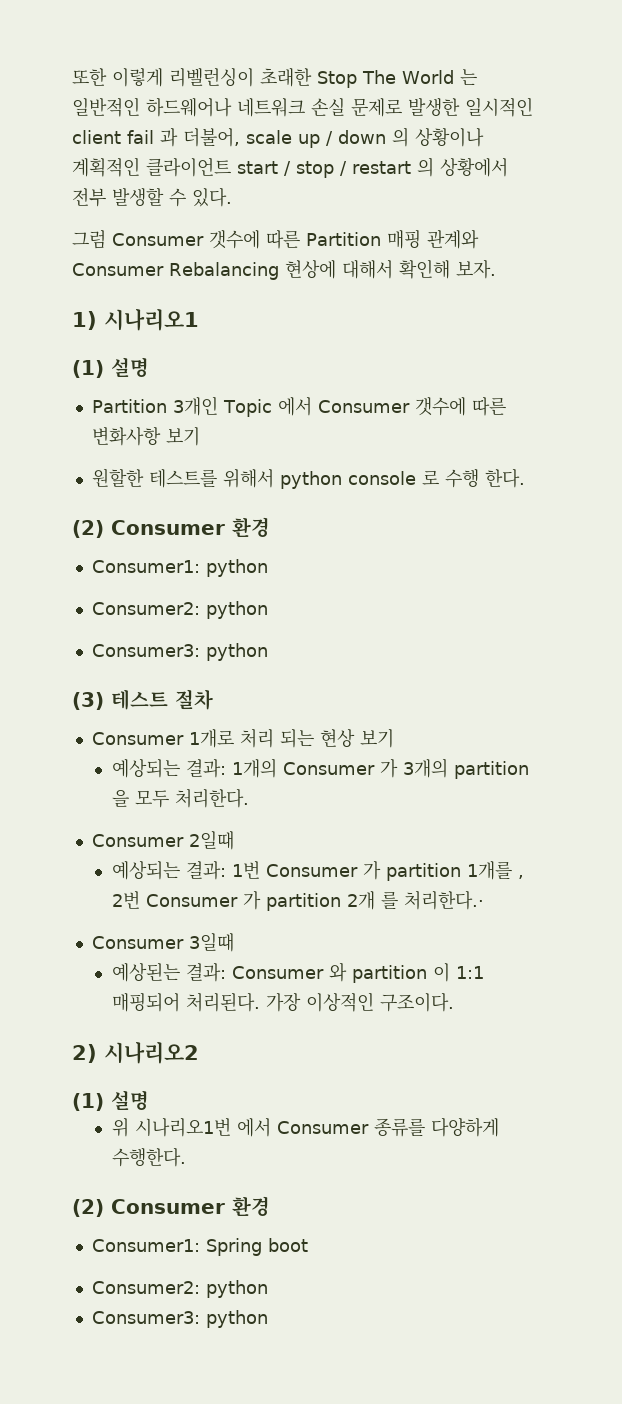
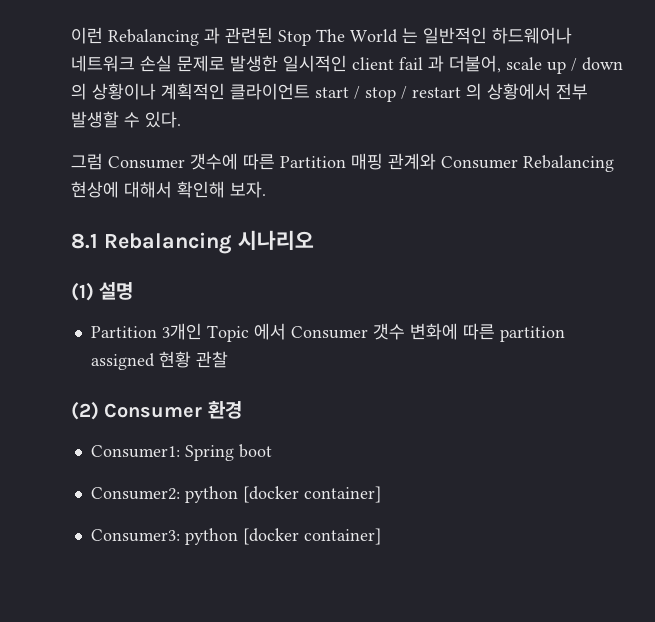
[72,68,312,87] 또한 이렇게 리벨런싱이 초래한 -> [71,27,273,46] 이런 Rebalancing 과 관련된
[72,309,199,331] 1) 시나리오1 -> [71,230,314,254] 8.1 Rebalancing 시나리오
[414,397,506,416] [91,427,200,446] [91,468,525,489] [72,517,270,538] [91,559,268,577] [91,601,268,619] [91,643,268,661] [72,689,213,710] [91,728,394,748] [111,758,529,779] [111,788,249,808] [91,831,234,850] [111,861,524,881] [111,890,484,911] [91,933,234,952] [111,962,484,983] [111,992,454,1012] [72,1042,199,1064] [72,1090,149,1111] [111,1117,499,1137] [111,1147,186,1167] 갯수에 따른 변화사항 보기 // 원할한 테스트를 위해서 python console 로 수행 한다. // (2) Consumer 환경 // Consumer1: python // Consumer2: python // Consumer3: python // (3) 테스트 절차 // Consumer 1개로 처리 되는 현상 보기 // 예상되는 결과: 1개의 Consumer 가 3개의 partition 을 모두 처리한다. // Consumer 2일때 // 예상되는 결과: 1번 Consumer 가 partition 1개를 , 2번 Consumer 가 partition 2개 를 처리한다.· // Consumer 3일때 // 예상된는 결과: Consumer 와 partition 이 1:1 매핑되어 처리된다. 가장 이상적인 구조이다. // 2) 시나리오2 // (1) 설명 // 위 시나리오1번 에서 Consumer 종류를 다양하게 수행한다. -> [372,323,565,342] [90,351,228,370] 갯수 변화에 따른 partition assigned 현황 관찰
[91,1310,268,1328] // Consumer3: python -> [242,486,381,503] [90,528,381,545] [docker container] // Consumer3: python [docker container]

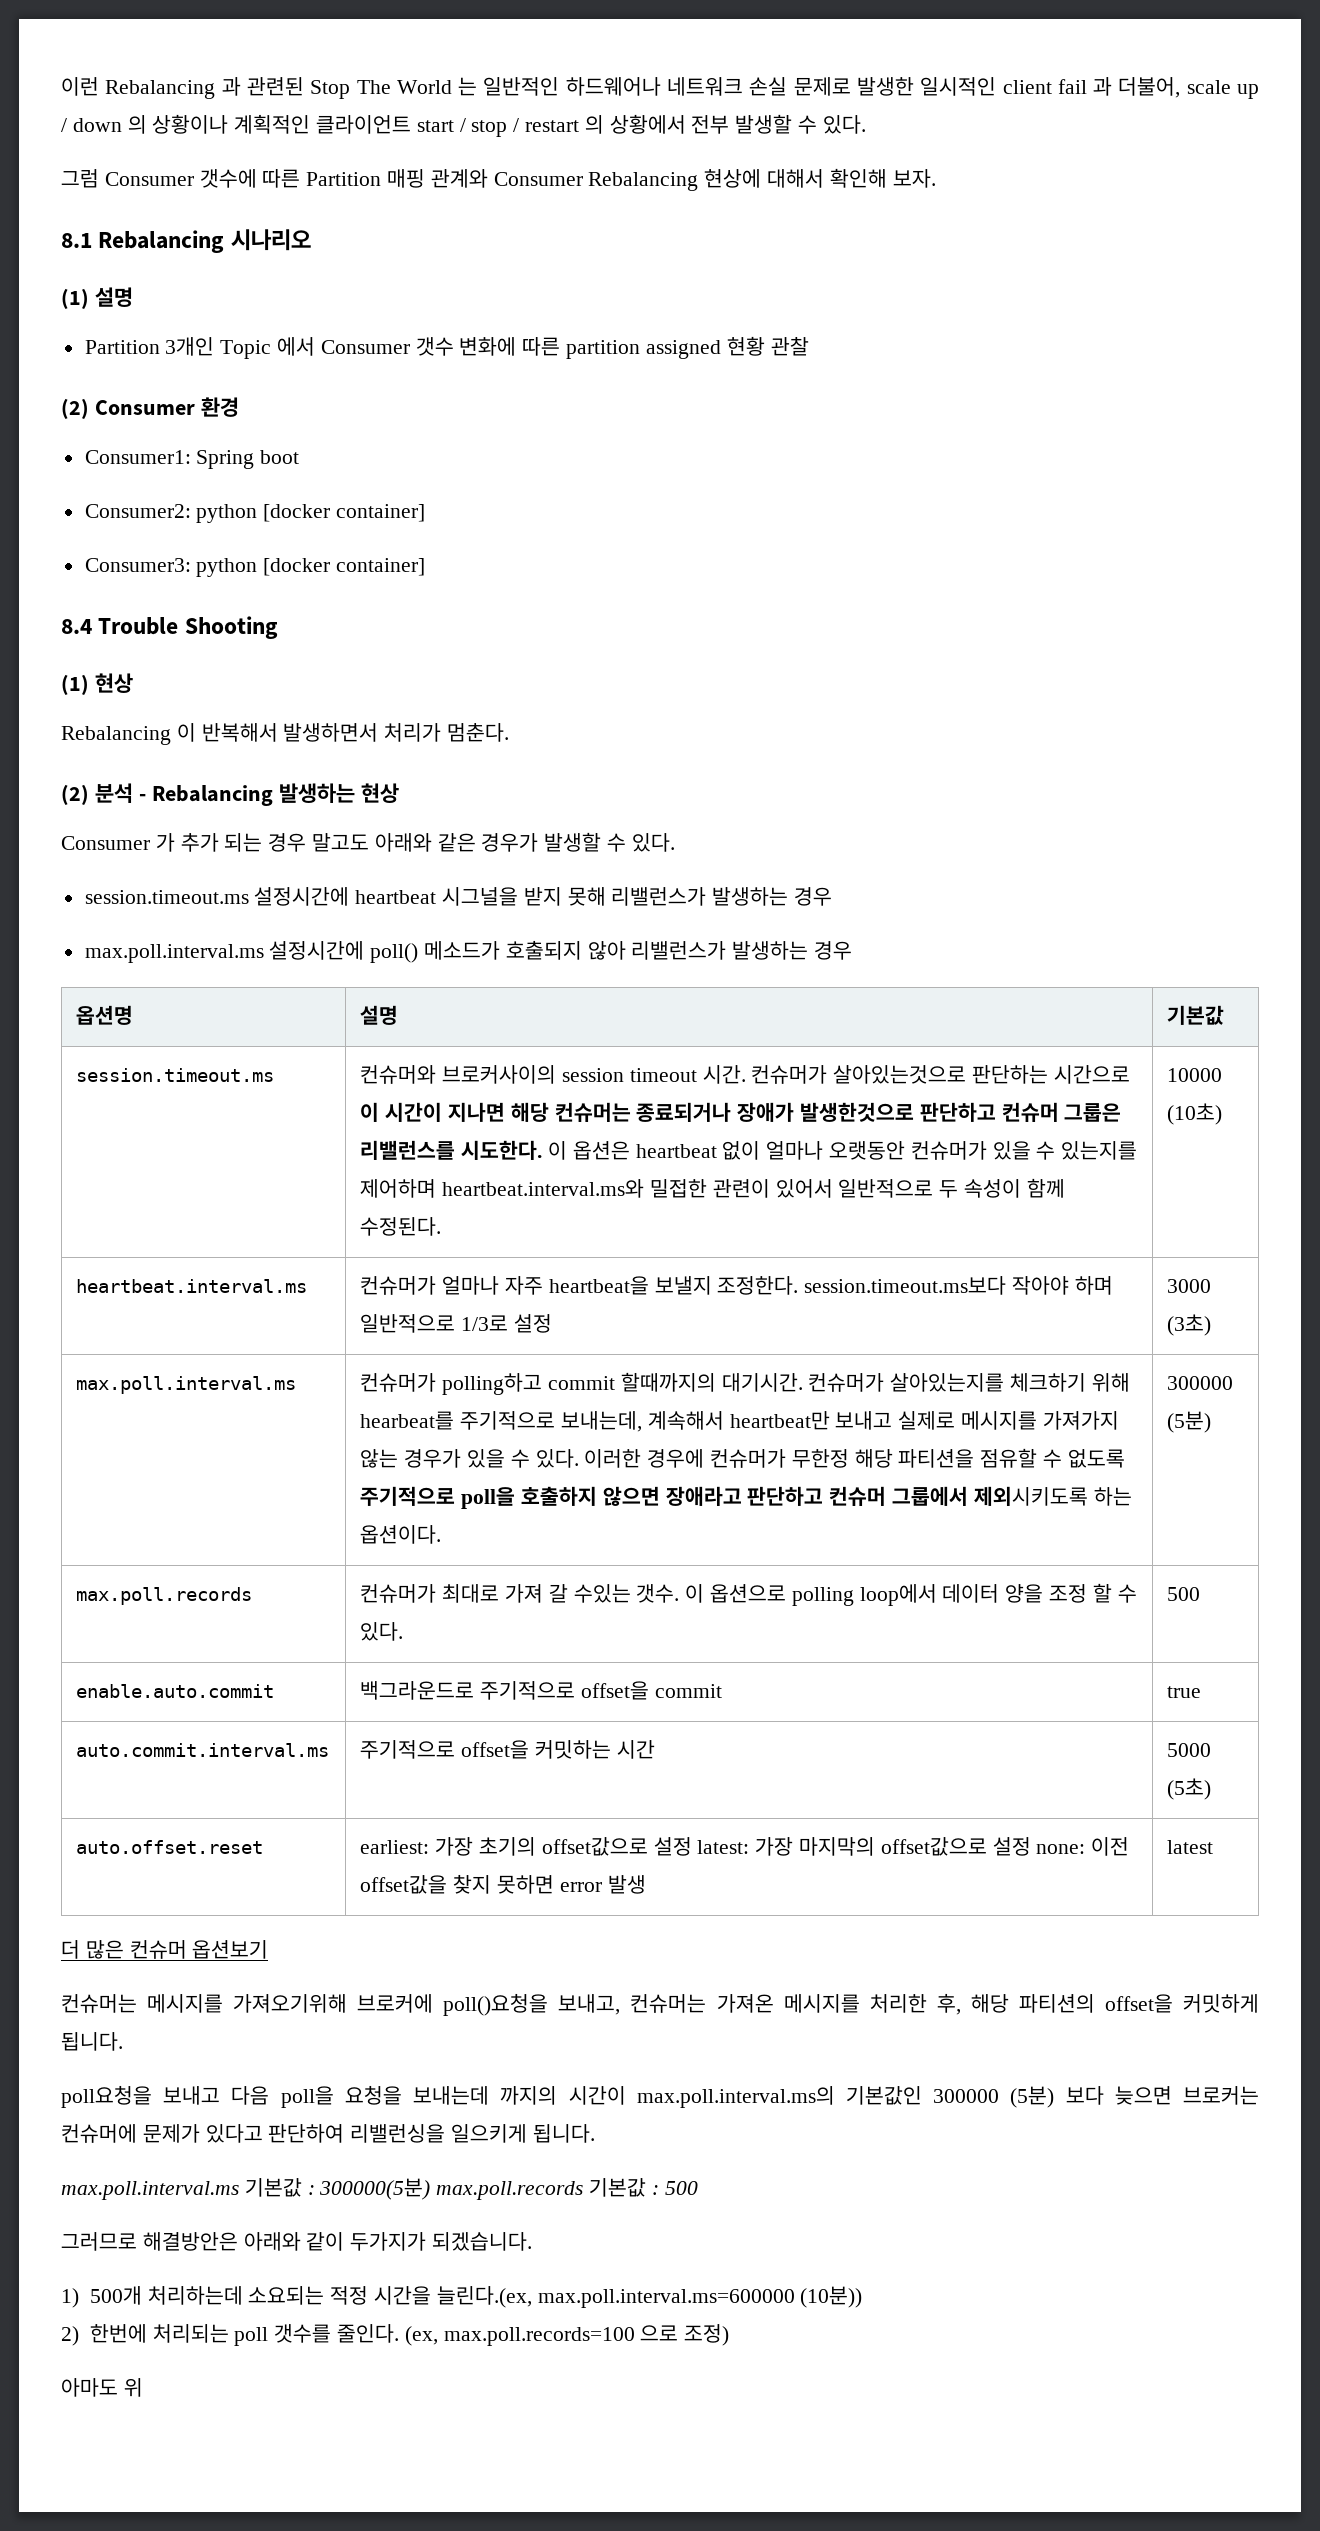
(381, 536) none -> [61,616,278,639] [61,673,133,695] [61,723,510,745] [61,783,399,806] [61,832,675,852] [84,887,833,906] [84,940,853,963] [76,1005,134,1025] [360,1005,399,1025] [1167,1005,1225,1025] [76,1068,275,1082] [360,1065,1130,1084] [360,1102,1122,1122] [360,1140,1138,1160] [360,1178,1065,1198] [360,1217,442,1236] [1167,1068,1223,1082] [1167,1103,1223,1125] [76,1279,308,1293] [360,1276,1113,1295] [360,1314,553,1333] [1167,1279,1212,1293] [1167,1314,1212,1336] [76,1376,297,1394] [360,1372,1130,1395] [360,1411,1119,1432] [360,1448,1125,1468] [360,1486,1132,1509] [360,1525,442,1544] [1167,1376,1234,1390] [1167,1411,1212,1433] [76,1587,253,1605] [360,1583,1137,1606] [360,1622,404,1641] [1167,1587,1201,1601] [76,1684,275,1698] [360,1681,722,1700] [1167,1686,1202,1698] [76,1743,330,1757] [360,1740,655,1759] [1167,1743,1212,1757] [1167,1778,1212,1800] [76,1840,264,1854] [360,1837,1130,1856] [360,1874,646,1894] [1167,1840,1214,1854] [61,1940,269,1959] [61,1993,1259,2016] [61,2032,123,2051] [61,2085,1259,2108] [61,2124,595,2143] [61,2178,698,2200] [61,2232,533,2251] [61,2286,863,2308] [61,2324,730,2346] [61,2378,143,2397] // 8.4 Trouble Shooting // (1) 현상 // Rebalancing 이 반복해서 발생하면서 처리가 멈춘다. // (2) 분석 - Rebalancing 발생하는 현상 // Consumer 가 추가 되는 경우 말고도 아래와 같은 경우가 발생할 수 있다. // session.timeout.ms 설정시간에 heartbeat 시그널을 받지 못해 리밸런스가 발생하는 경우 // max.poll.interval.ms 설정시간에 poll() 메소드가 호출되지 않아 리밸런스가 발생하는 경우 // 옵션명 | 설명 | 기본값 // session.timeout.ms | 컨슈머와 브로커사이의 session timeout 시간. 컨슈머가 살아있는것으로 판단하는 시간으로 이 시간이 지나면 해당 컨슈머는 종료되거나 장애가 발생한것으로 판단하고 컨슈머 그룹은 리밸런스를 시도한다. 이 옵션은 heartbeat 없이 얼마나 오랫동안 컨슈머가 있을 수 있는지를 제어하며 heartbeat.interval.ms와 밀접한 관련이 있어서 일반적으로 두 속성이 함께 수정된다. | 10000 (10초) // heartbeat.interval.ms | 컨슈머가 얼마나 자주 heartbeat을 보낼지 조정한다. session.timeout.ms보다 작아야 하며 일반적으로 1/3로 설정 | 3000 (3초) // max.poll.interval.ms | 컨슈머가 polling하고 commit 할때까지의 대기시간. 컨슈머가 살아있는지를 체크하기 위해 hearbeat를 주기적으로 보내는데, 계속해서 heartbeat만 보내고 실제로 메시지를 가져가지 않는 경우가 있을 수 있다. 이러한 경우에 컨슈머가 무한정 해당 파티션을 점유할 수 없도록 주기적으로 poll을 호출하지 않으면 장애라고 판단하고 컨슈머 그룹에서 제외시키도록 하는 옵션이다. | 300000 (5분) // max.poll.records | 컨슈머가 최대로 가져 갈 수있는 갯수. 이 옵션으로 polling loop에서 데이터 양을 조정 할 수 있다. | 500 // enable.auto.commit | 백그라운드로 주기적으로 offset을 commit | true // auto.commit.interval.ms | 주기적으로 offset을 커밋하는 시간 | 5000 (5초) // auto.offset.reset | earliest: 가장 초기의 offset값으로 설정 latest: 가장 마지막의 offset값으로 설정 none: 이전 offset값을 찾지 못하면 error 발생 | latest // 더 많은 컨슈머 옵션보기 // 컨슈머는 메시지를 가져오기위해 브로커에 poll()요청을 보내고, 컨슈머는 가져온 메시지를 처리한 후, 해당 파티션의 offset을 커밋하게 됩니다. // poll요청을 보내고 다음 poll을 요청을 보내는데 까지의 시간이 max.poll.interval.ms의 기본값인 300000 (5분) 보다 늦으면 브로커는 컨슈머에 문제가 있다고 판단하여 리밸런싱을 일으키게 됩니다. // max.poll.interval.ms 기본값 : 300000(5분) max.poll.records 기본값 : 500 // 그러므로 해결방안은 아래와 같이 두가지가 되겠습니다. // 1) 500개 처리하는데 소요되는 적정 시간을 늘린다.(ex, max.poll.interval.ms=600000 (10분)) // 2) 한번에 처리되는 poll 갯수를 줄인다. (ex, max.poll.records=100 으로 조정) // 아마도 위

